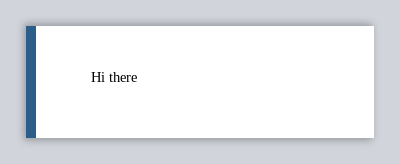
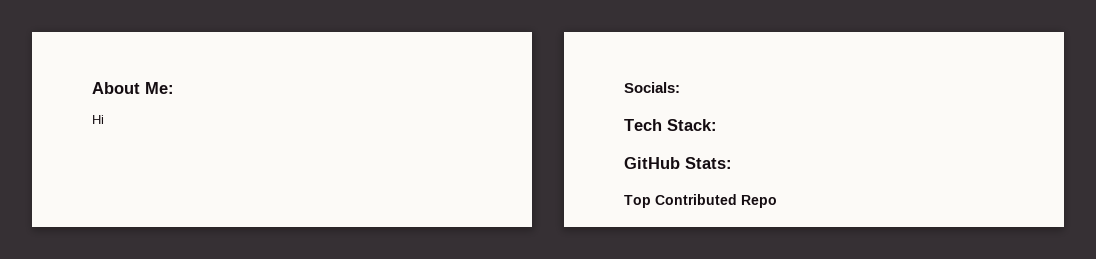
(91, 77) none -> [92,82,174,94] About Me: //
[109,72,137,82] there -> [624,82,680,93] [624,119,717,131] [624,157,732,169] [624,194,777,208] // Socials: // Tech Stack: // GitHub Stats: // Top Contributed Repo

